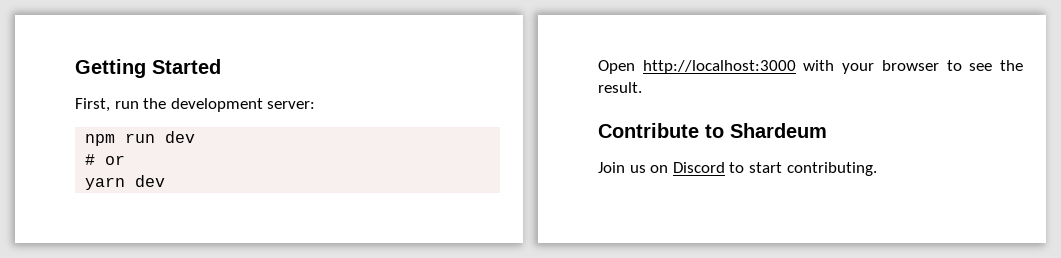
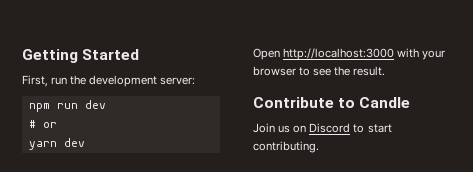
[730,123,827,138] Shardeum -> [359,97,411,108] Candle

